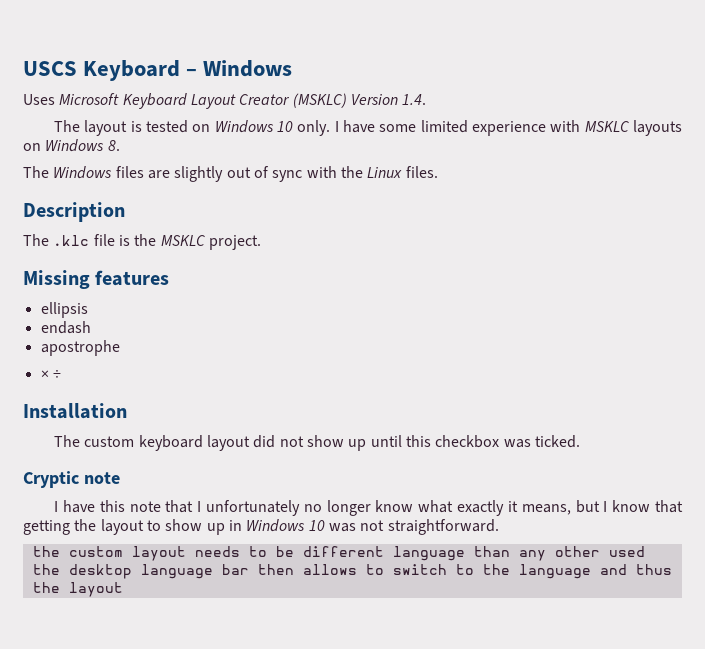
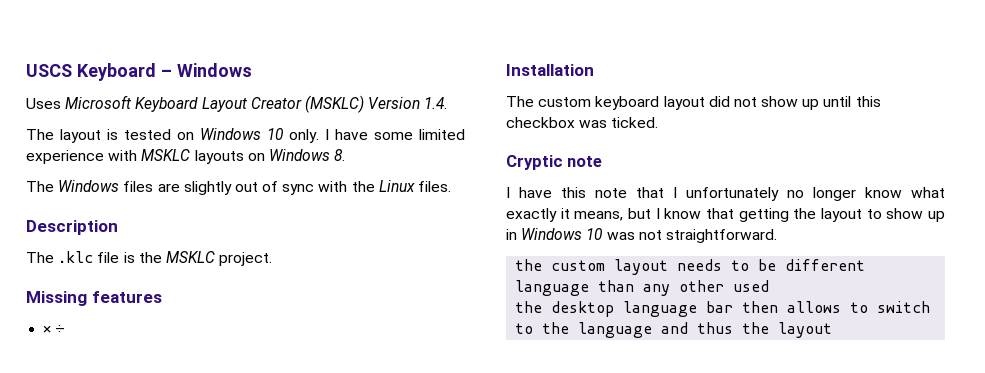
[40,302,88,318] [40,321,91,334] [40,340,120,356] // ellipsis // endash // apostrophe -> (162, 297) none

